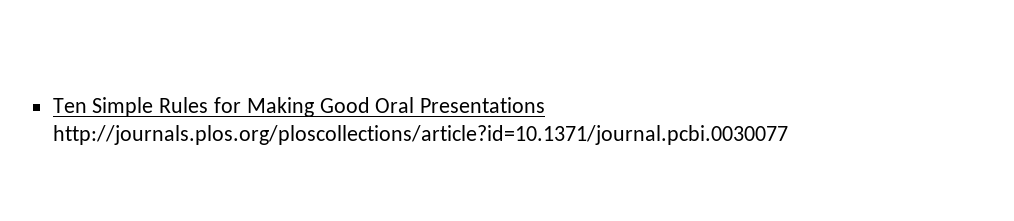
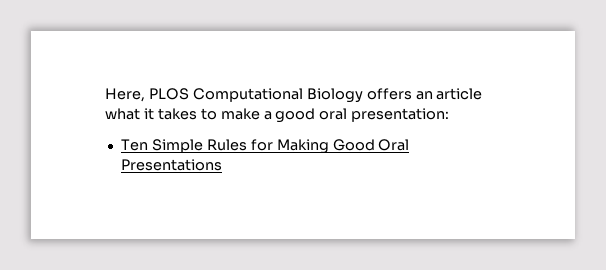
(52, 105) none -> [105,88,483,103] [105,108,450,123] Here, PLOS Computational Biology offers an article what it takes to make a good oral presentation: //
[52,125,788,145] http://journals.plos.org/ploscollections/article?id=10.1371/journal.pcbi.0030077 -> (222, 165) none

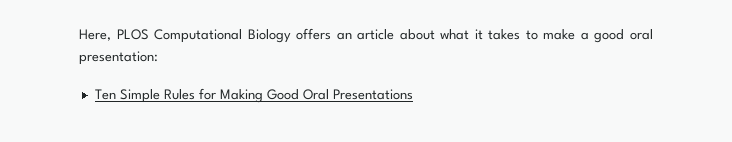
(483, 94) none -> [399,29,435,40] about

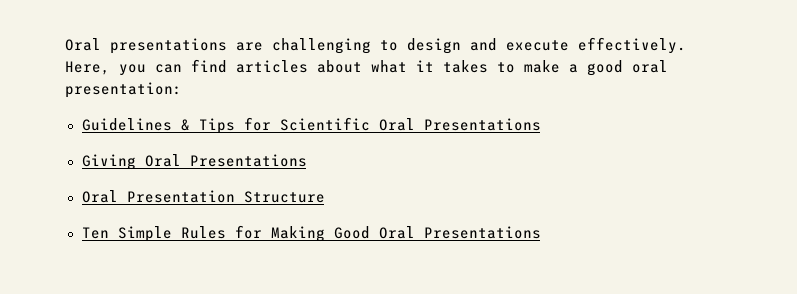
[79,28,395,43] Here, PLOS Computational Biology offers an article -> [65,37,686,54] [65,59,308,76] Oral presentations are challenging to design and execute effectively. Here, you can find articles
(158, 58) none -> [81,117,541,134] [81,154,307,170] [81,190,325,203] // Guidelines & Tips for Scientific Oral Presentations // Giving Oral Presentations // Oral Presentation Structure

